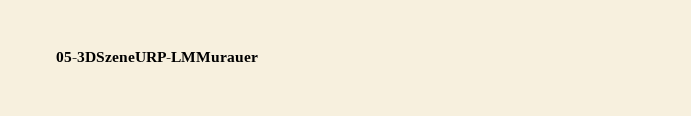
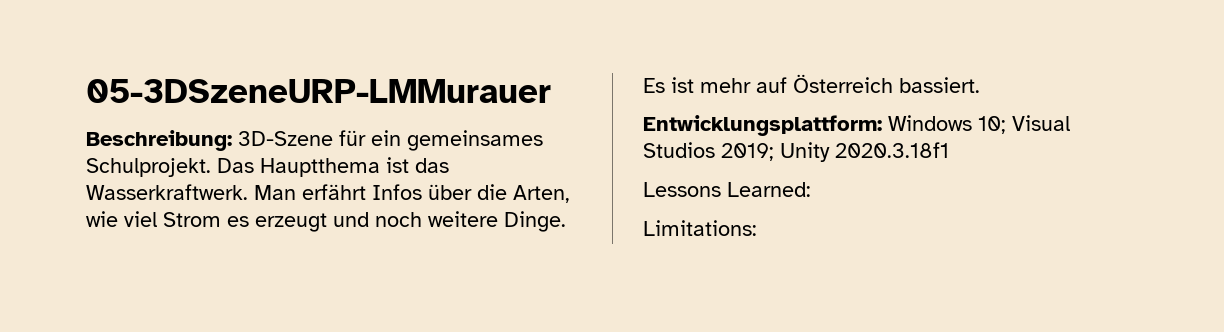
(258, 57) none -> [86,130,543,151] [86,157,449,177] [86,184,570,203] [86,211,566,232] [643,74,980,93] [643,115,1070,136] [643,142,949,162] [643,182,811,197] [643,220,757,236] // Beschreibung: 3D-Szene für ein gemeinsames Schulprojekt. Das Hauptthema ist das Wasserkraftwerk. Man erfährt Infos über die Arten, wie viel Strom es erzeugt und noch weitere Dinge. Es ist mehr auf Österreich bassiert. // Entwicklungsplattform: Windows 10; Visual Studios 2019; Unity 2020.3.18f1 // Lessons Learned: // Limitations:

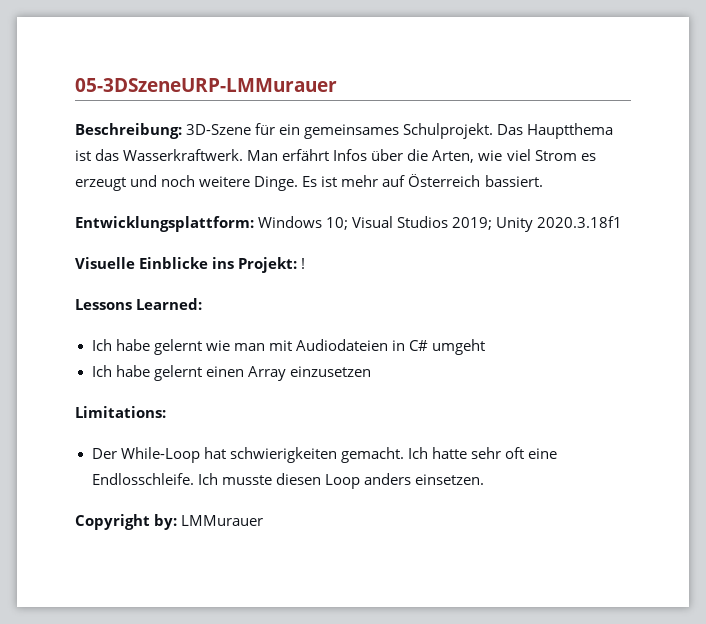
[643,182,811,197] [643,220,757,236] Lessons Learned: // Limitations: -> [75,257,306,273] [75,298,203,310] [91,339,485,355] [91,365,371,381] [75,406,166,418] [91,447,557,463] [91,473,484,489] [75,514,264,530] Visuelle Einblicke ins Projekt: ! // Lessons Learned: // Ich habe gelernt wie man mit Audiodateien in C# umgeht // Ich habe gelernt einen Array einzusetzen // Limitations: // Der While-Loop hat schwierigkeiten gemacht. Ich hatte sehr oft eine Endlosschleife. Ich musste diesen Loop anders einsetzen. // Copyright by: LMMurauer

